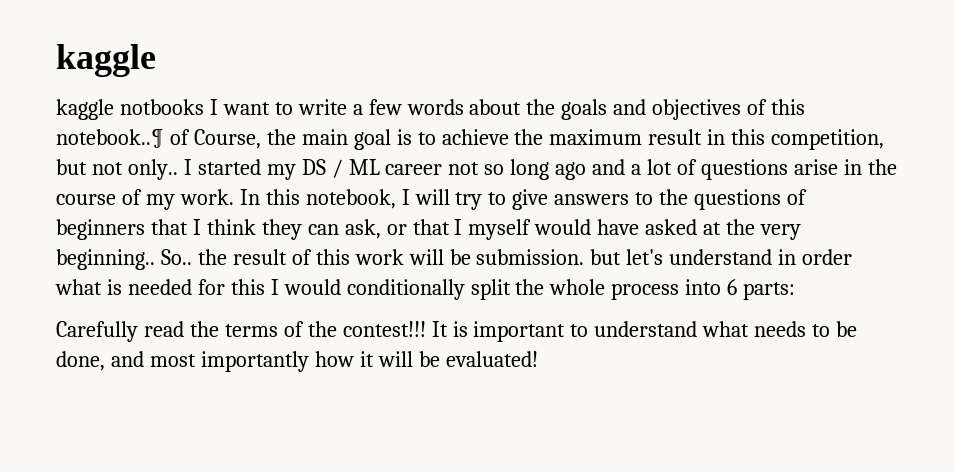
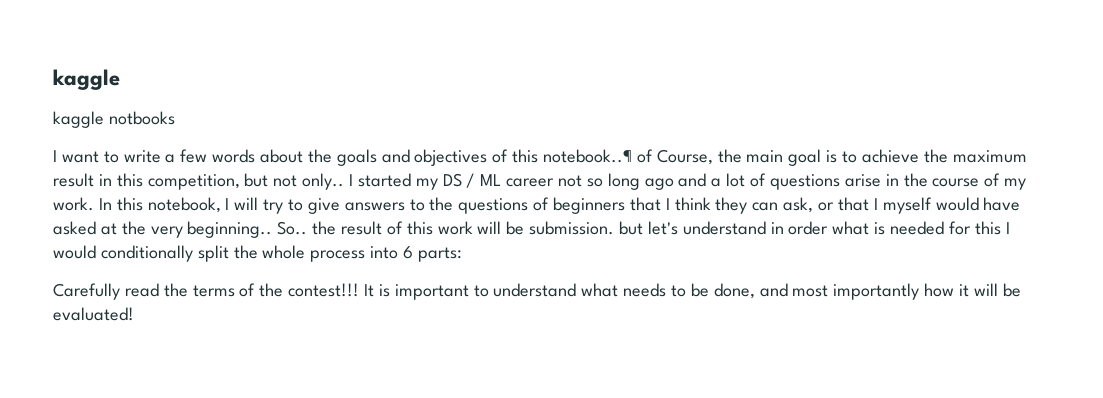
(204, 107) none -> (175, 118) //

